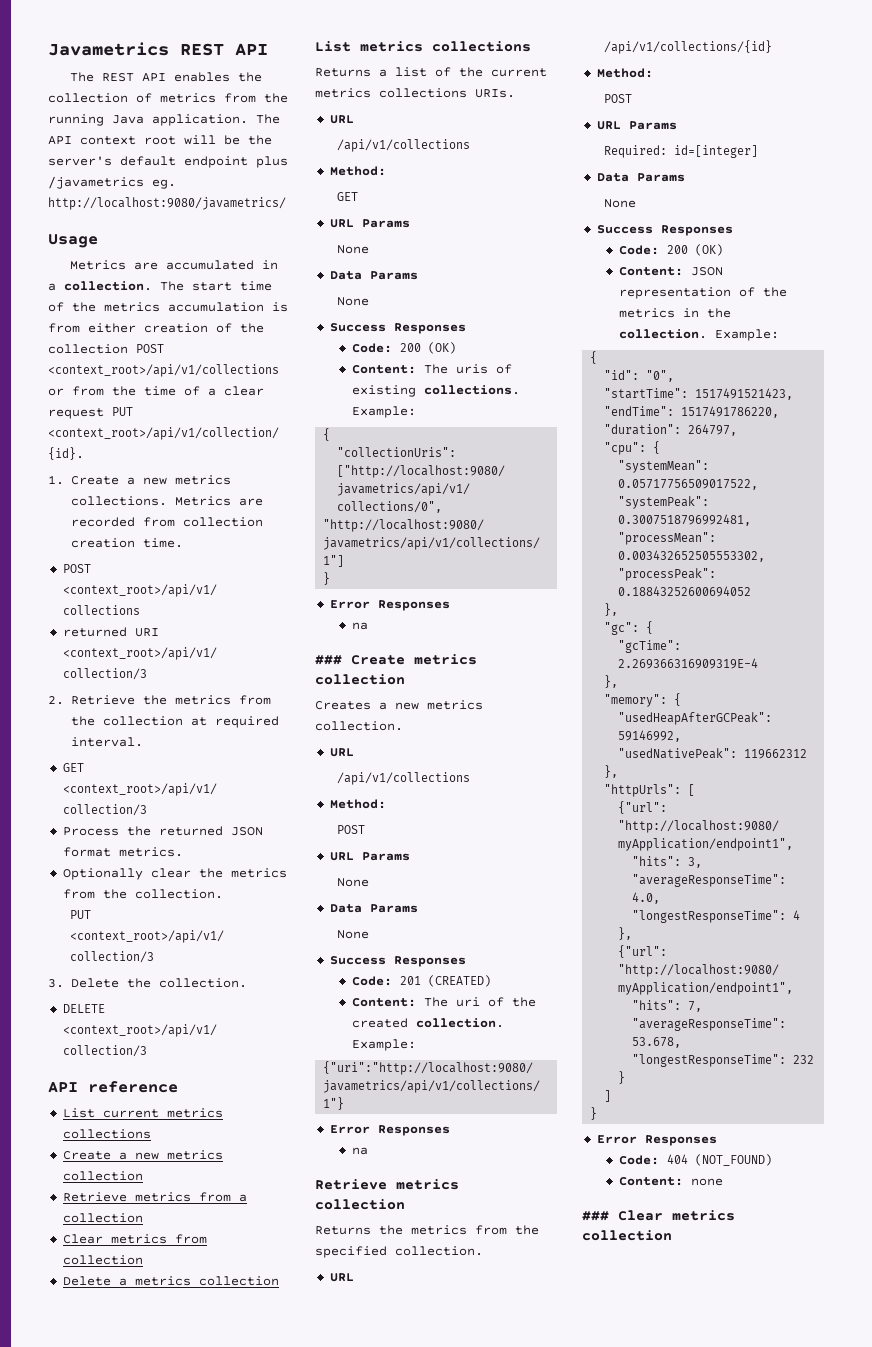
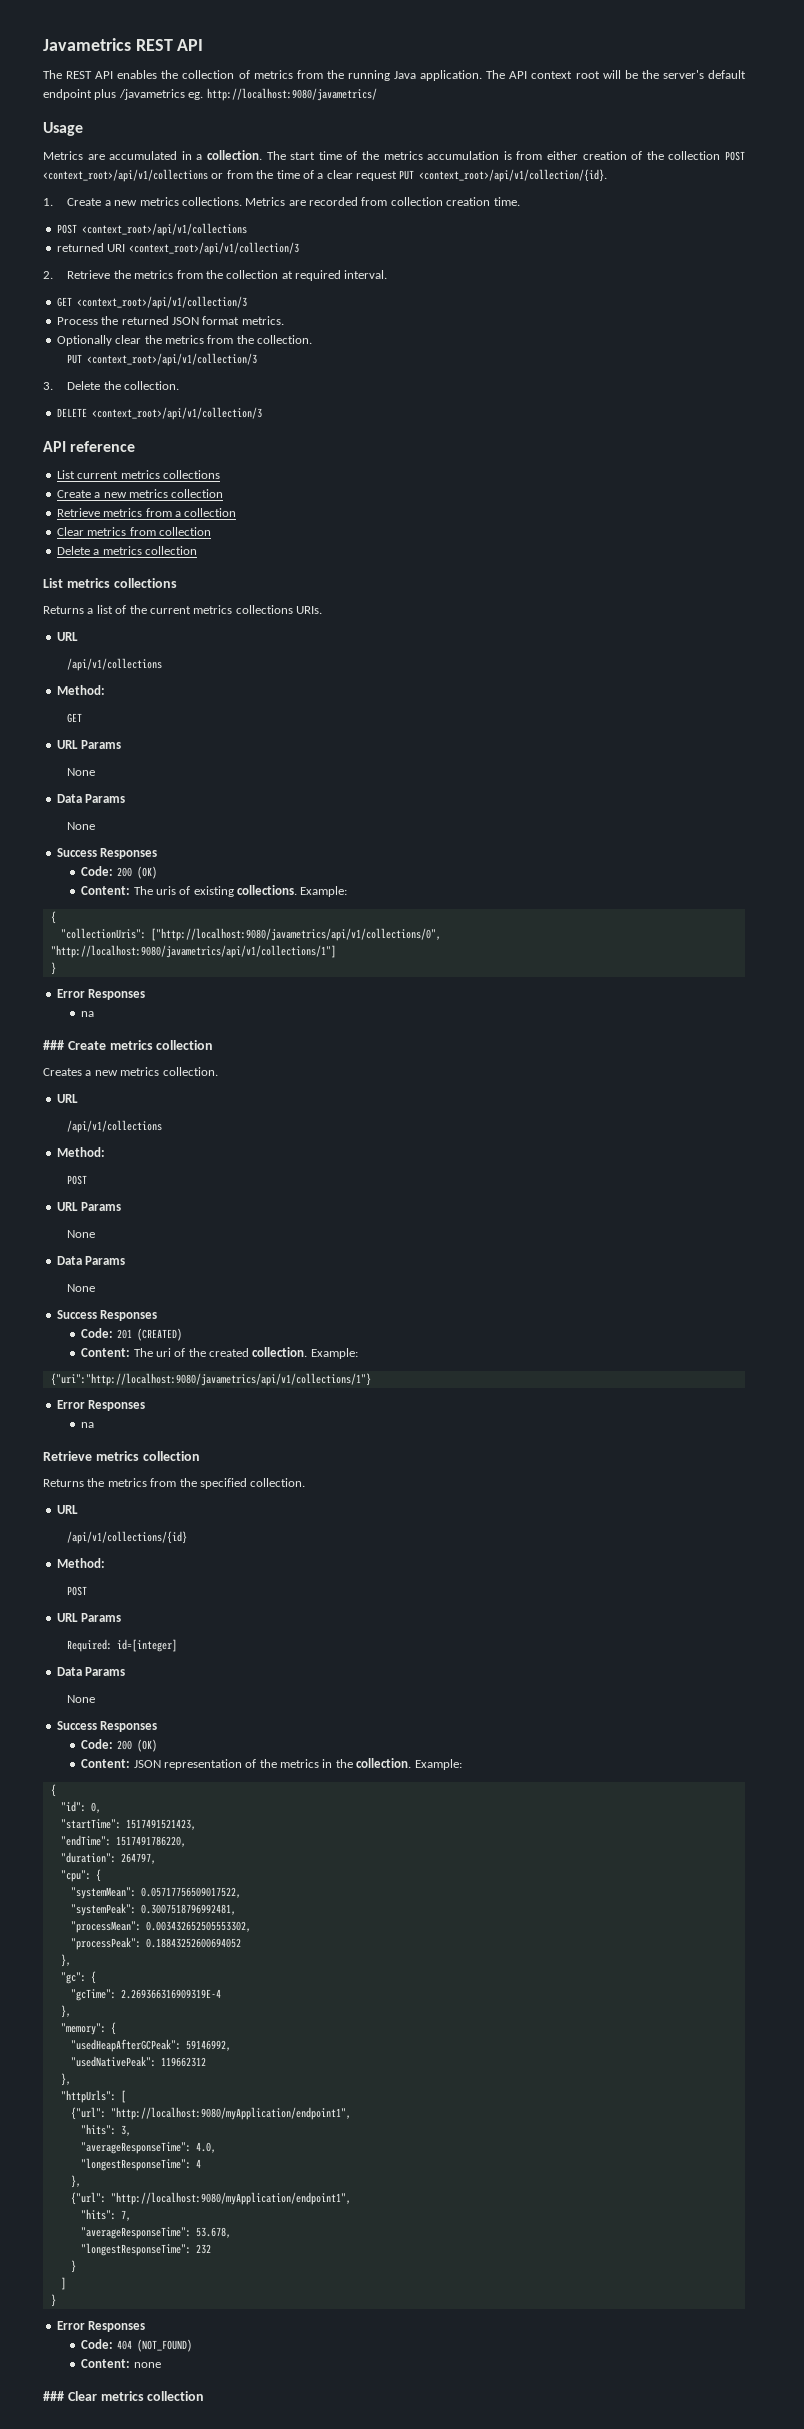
[646,370,675,382] "0", -> [90,1802,101,1813] 0,

